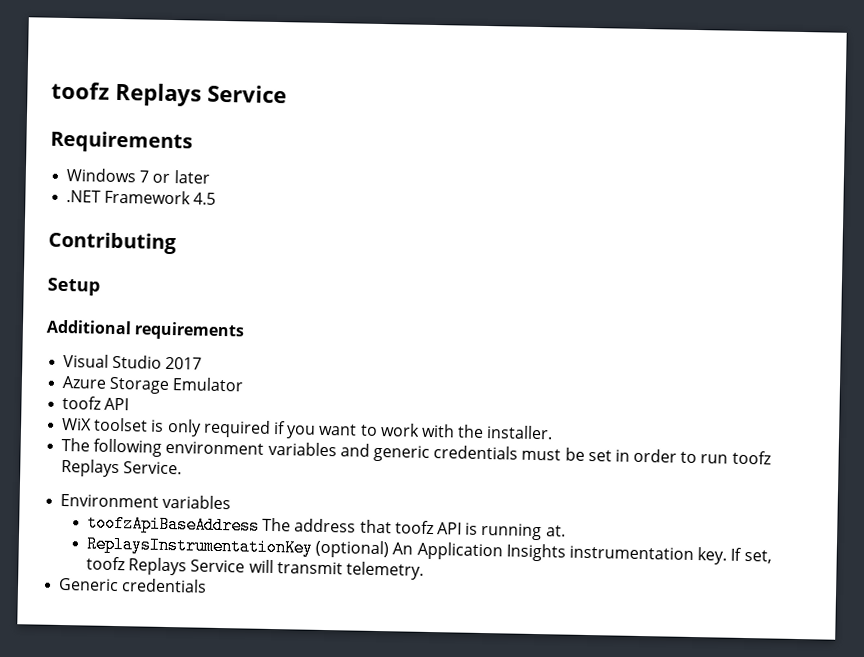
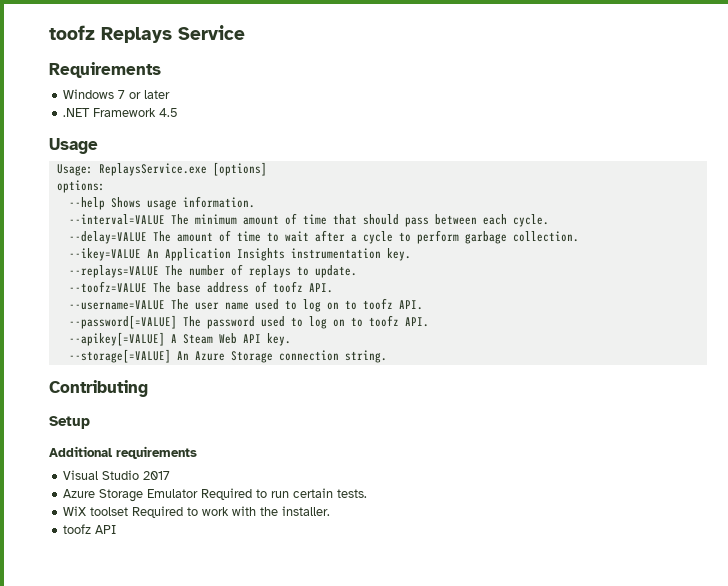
(217, 198) none -> [49,138,98,154] [56,162,267,176] [56,180,105,193] [68,196,255,210] [68,213,549,227] [68,230,579,244] [68,248,411,261] [68,264,357,278] [68,281,333,293] [68,298,423,312] [68,315,429,329] [68,332,291,346] [68,349,387,363] // Usage // Usage: ReplaysService.exe [options] // options: // --help Shows usage information. // --interval=VALUE The minimum amount of time that should pass between each cycle. // --delay=VALUE The amount of time to wait after a cycle to perform garbage collection. // --ikey=VALUE An Application Insights instrumentation key. // --replays=VALUE The number of replays to update. // --toofz=VALUE The base address of toofz API. // --username=VALUE The user name used to log on to toofz API. // --password[=VALUE] The password used to log on to toofz API. // --apikey[=VALUE] A Steam Web API key. // --storage[=VALUE] An Azure Storage connection string.
[62,395,130,411] [62,417,358,439] // toofz API // WiX toolset is only required if you want -> [201,488,368,500] [63,506,184,518] Required to run certain tests. // WiX toolset Required
[61,437,771,465] [61,458,183,478] [60,493,232,510] [87,514,566,541] [86,535,772,565] [86,556,424,580] [58,577,208,593] The following environment variables and generic credentials must be set in order to run toofz Replays Service. // Environment variables // toofzApiBaseAddress The address that toofz API is running at. // ReplaysInstrumentationKey (optional) An Application Insights instrumentation key. If set, toofz Replays Service will transmit telemetry. // Generic credentials -> [63,524,117,534] toofz API

